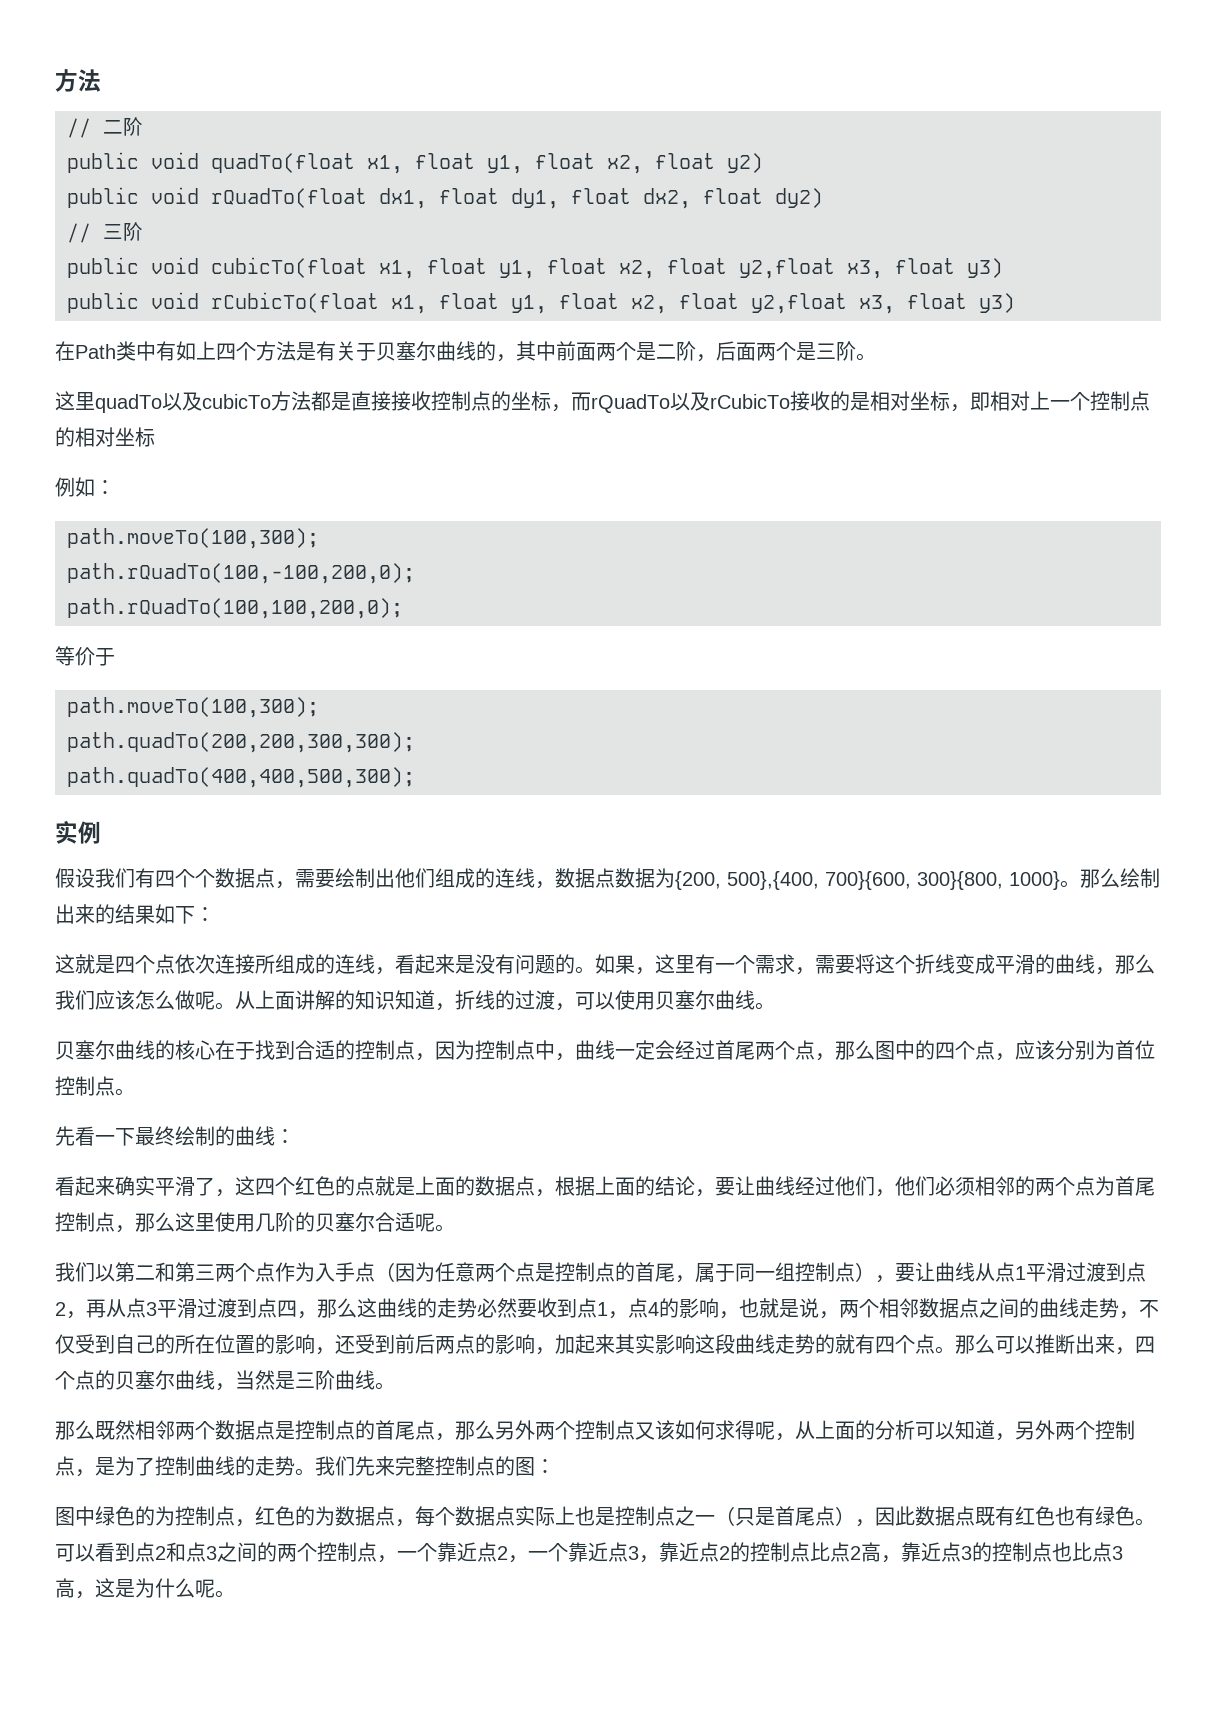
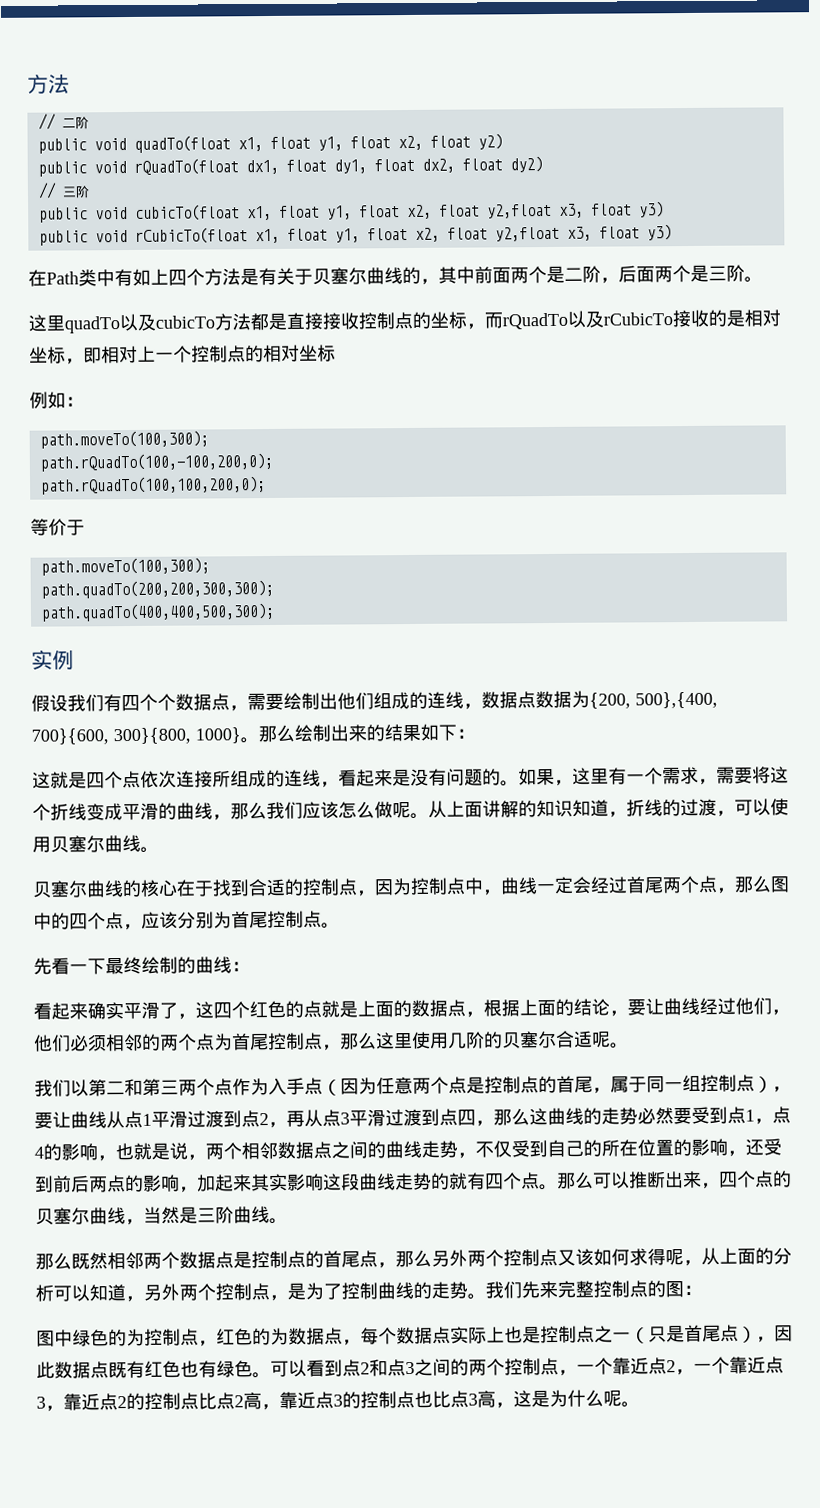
[1135,1040,1155,1060] 位 -> [249,911,268,929] 尾
[537,1298,557,1318] 收 -> [691,1106,710,1124] 受

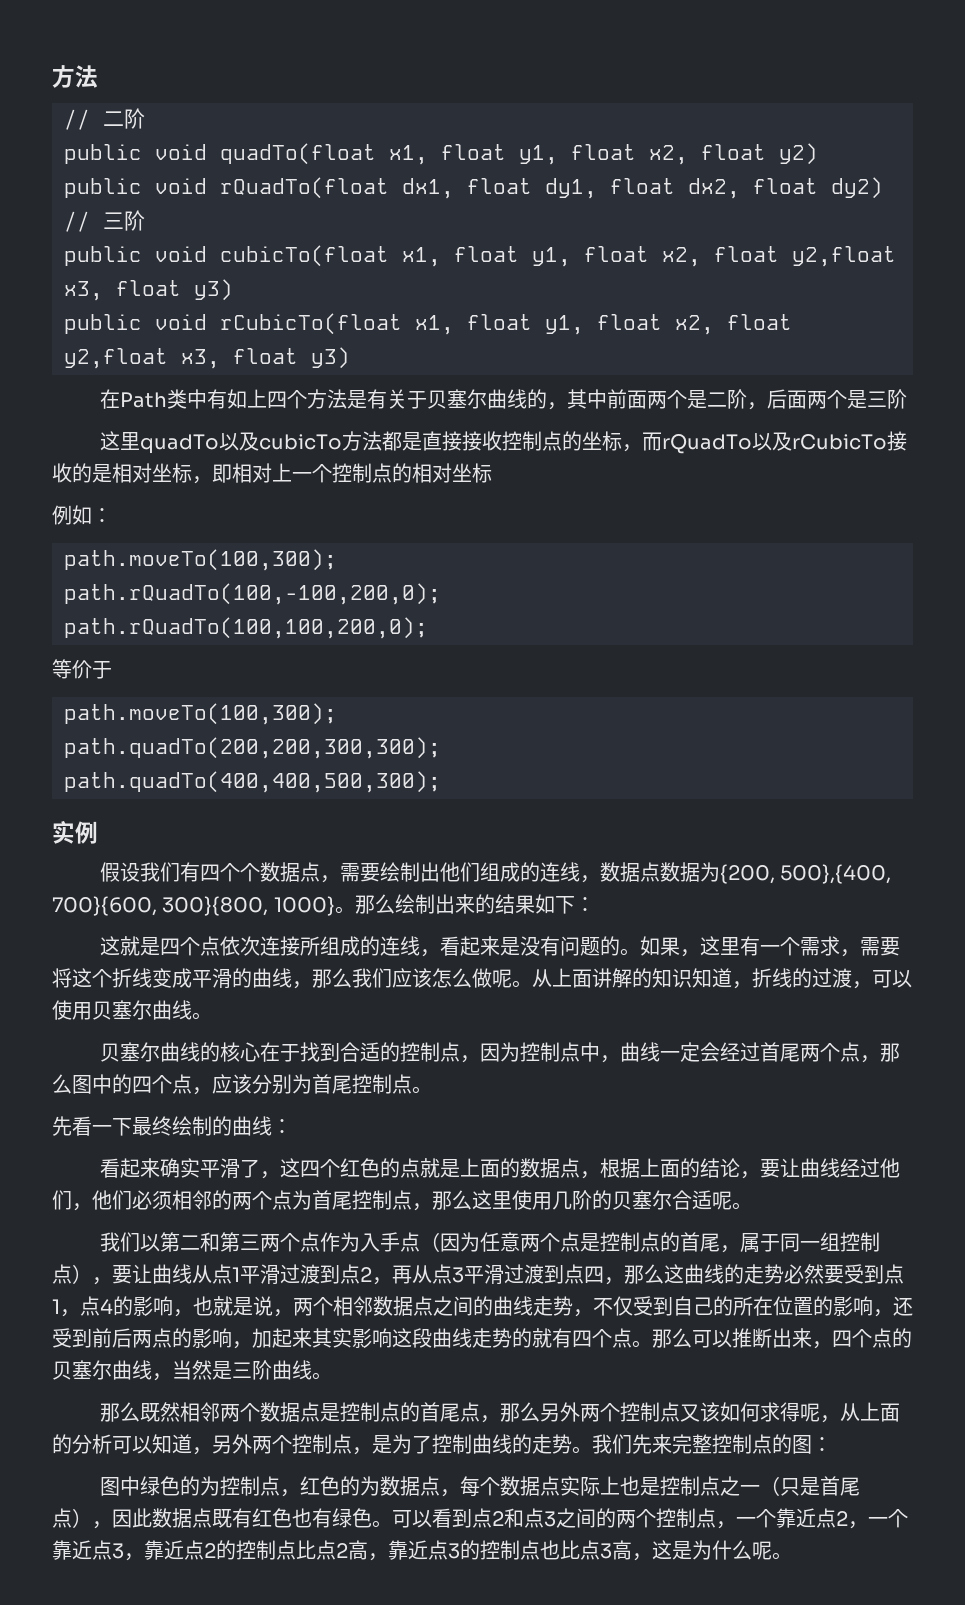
[744,276,763,283] 。 -> (907, 399) none

